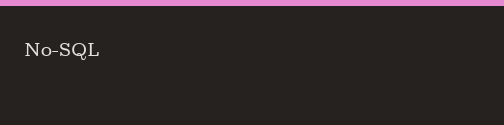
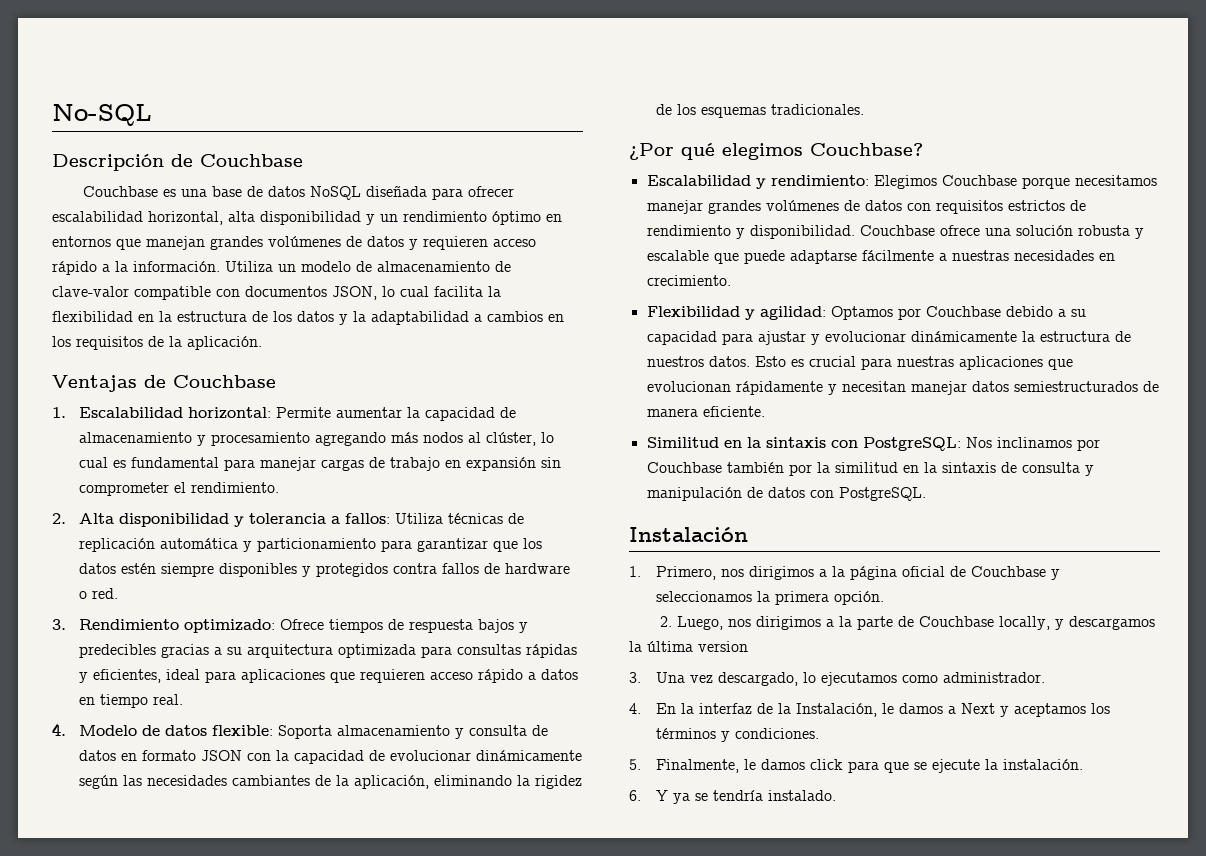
(100, 51) none -> [52,154,303,171] [82,185,514,200] [52,211,562,225] [52,236,536,250] [52,261,511,275] [52,286,501,300] [52,311,564,325] [52,336,262,350] [52,375,276,392] [52,407,517,421] [79,432,555,446] [79,457,562,471] [79,482,280,496] [52,513,525,527] [79,538,543,552] [79,563,571,577] [79,588,119,599] [52,619,529,633] [79,644,578,658] [79,669,579,683] [79,694,184,708] [52,723,549,739] [79,750,583,764] [79,775,583,789] [656,104,865,118] [629,143,923,160] [646,175,1157,189] [646,200,1086,214] [646,225,1144,239] [646,250,1115,264] [646,275,731,286] [646,306,1086,320] [646,331,1131,345] [646,356,1073,370] [646,381,1159,395] [646,406,765,417] [646,437,1100,451] [646,462,1094,476] [646,487,926,501] [629,527,748,542] [629,566,1061,580] [656,591,885,605] [659,616,1155,630] [629,641,748,652] [629,672,1046,686] [629,703,1111,717] [656,728,820,742] [629,759,1084,773] [629,790,837,804] // Descripción de Couchbase // Couchbase es una base de datos NoSQL diseñada para ofrecer escalabilidad horizontal, alta disponibilidad y un rendimiento óptimo en entornos que manejan grandes volúmenes de datos y requieren acceso rápido a la información. Utiliza un modelo de almacenamiento de clave-valor compatible con documentos JSON, lo cual facilita la flexibilidad en la estructura de los datos y la adaptabilidad a cambios en los requisitos de la aplicación. // Ventajas de Couchbase // 1. Escalabilidad horizontal: Permite aumentar la capacidad de almacenamiento y procesamiento agregando más nodos al clúster, lo cual es fundamental para manejar cargas de trabajo en expansión sin comprometer el rendimiento. // 2. Alta disponibilidad y tolerancia a fallos: Utiliza técnicas de replicación automática y particionamiento para garantizar que los datos estén siempre disponibles y protegidos contra fallos de hardware o red. // 3. Rendimiento optimizado: Ofrece tiempos de respuesta bajos y predecibles gracias a su arquitectura optimizada para consultas rápidas y eficientes, ideal para aplicaciones que requieren acceso rápido a datos en tiempo real. // 4. Modelo de datos flexible: Soporta almacenamiento y consulta de datos en formato JSON con la capacidad de evolucionar dinámicamente según las necesidades cambiantes de la aplicación, eliminando la rigidez de los esquemas tradicionales. // ¿Por qué elegimos Couchbase? // Escalabilidad y rendimiento: Elegimos Couchbase porque necesitamos manejar grandes volúmenes de datos con requisitos estrictos de rendimiento y disponibilidad. Couchbase ofrece una solución robusta y escalable que puede adaptarse fácilmente a nuestras necesidades en crecimiento. // Flexibilidad y agilidad: Optamos por Couchbase debido a su capacidad para ajustar y evolucionar dinámicamente la estructura de nuestros datos. Esto es crucial para nuestras aplicaciones que evolucionan rápidamente y necesitan manejar datos semiestructurados de manera eficiente. // Similitud en la sintaxis con PostgreSQL: Nos inclinamos por Couchbase también por la similitud en la sintaxis de consulta y manipulación de datos con PostgreSQL. // Instalación // 1. Primero, nos dirigimos a la página oficial de Couchbase y seleccionamos la primera opción. // 2. Luego, nos dirigimos a la parte de Couchbase locally, y descargamos la última version // 3. Una vez descargado, lo ejecutamos como administrador. // 4. En la interfaz de la Instalación, le damos a Next y aceptamos los términos y condiciones. // 5. Finalmente, le damos click para que se ejecute la instalación. // 6. Y ya se tendría instalado.

